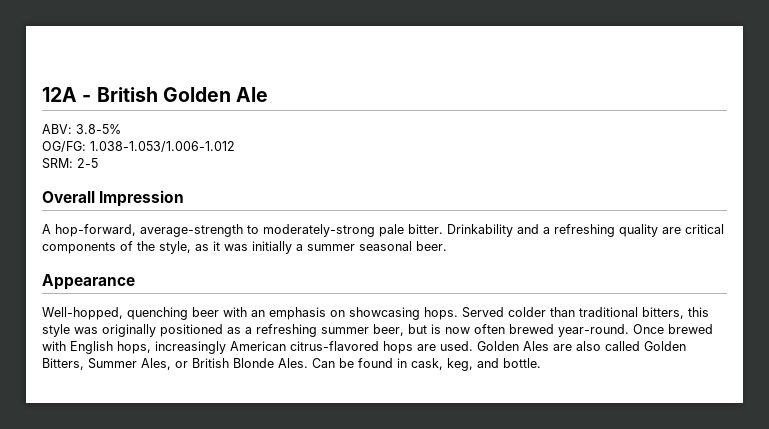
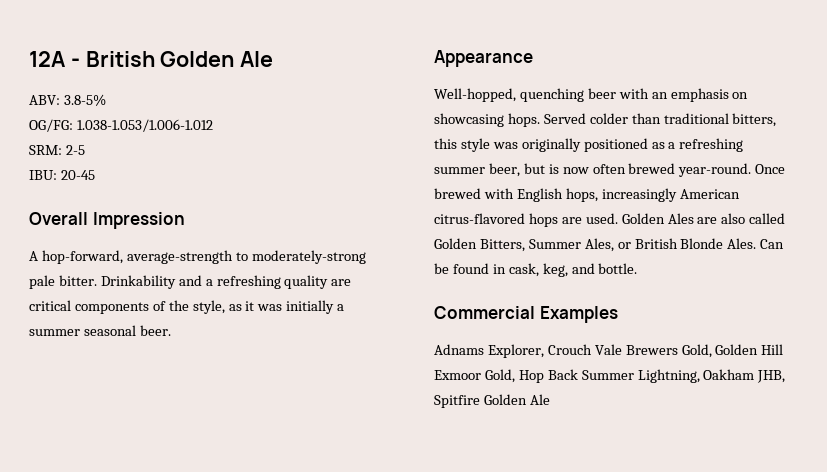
(98, 163) none -> [29,170,95,180] // IBU: 20-45
(541, 363) none -> [434,306,618,323] [434,344,784,358] [434,369,786,383] [434,394,550,408] // Commercial Examples // Adnams Explorer, Crouch Vale Brewers Gold, Golden Hill Exmoor Gold, Hop Back Summer Lightning, Oakham JHB, Spitfire Golden Ale

